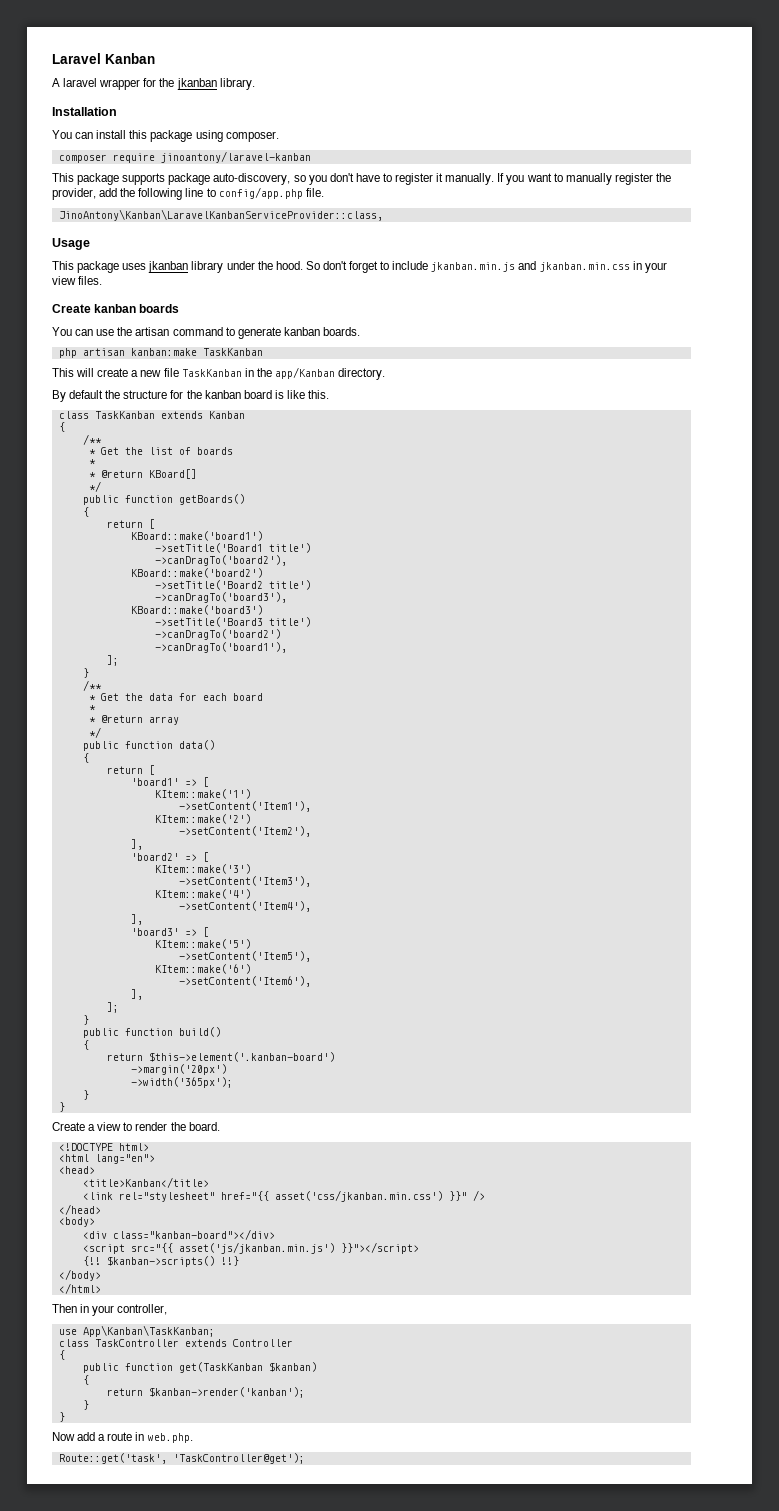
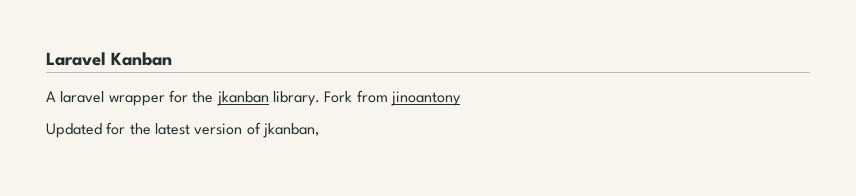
[52,107,117,116] [52,130,279,142] [58,151,311,163] [52,173,671,185] [52,187,324,200] [58,209,383,221] [52,238,90,250] [52,261,667,273] [52,276,103,285] [52,304,180,313] [52,327,360,339] [58,348,263,358] [52,367,386,380] [52,390,330,402] [58,411,245,419] [58,422,65,432] [82,434,102,445] [88,447,233,455] [88,459,96,465] [88,469,197,479] [88,481,101,492] [82,494,245,505] [82,507,89,517] [106,519,155,529] [130,531,263,541] [154,543,311,553] [154,555,287,566] [130,568,263,578] [154,580,311,590] [154,592,287,603] [130,605,263,615] [154,617,311,627] [154,629,281,640] [154,642,287,653] [106,655,119,666] [82,668,89,678] [82,680,102,691] [88,693,263,701] [88,705,96,711] [88,715,179,725] [88,727,101,738] [82,740,215,751] [82,753,89,763] [106,765,155,775] [130,777,209,787] [154,789,251,799] [178,801,311,812] [154,814,251,824] [178,826,311,837] [130,839,143,850] [130,852,209,862] [154,864,251,874] [178,876,311,887] [154,889,251,899] [178,901,311,912] [130,914,143,925] [130,927,209,937] [154,939,251,949] [178,951,311,962] [154,964,251,974] [178,976,311,987] [130,989,143,1000] [106,1002,119,1013] [82,1015,89,1025] [82,1027,221,1038] [82,1040,89,1050] [106,1052,335,1062] [130,1064,227,1075] [130,1077,233,1088] [82,1090,89,1100] [58,1102,65,1112] [52,1122,220,1131] [58,1143,149,1151] [58,1154,155,1164] [58,1166,95,1174] [82,1177,209,1188] [82,1190,485,1202] [58,1204,101,1215] [58,1217,95,1227] [82,1229,275,1240] [82,1242,419,1254] [82,1256,239,1267] [58,1269,101,1281] [58,1283,101,1294] [52,1304,168,1316] [58,1325,215,1337] [58,1339,293,1347] [58,1350,65,1360] [82,1362,317,1373] [82,1375,89,1385] [106,1387,305,1398] [82,1400,89,1410] [58,1412,65,1422] [52,1432,193,1443] [58,1453,305,1464] // Installation // You can install this package using composer. // composer require jinoantony/laravel-kanban // This package supports package auto-discovery, so you don't have to register it manually. If you want to manually register the provider, add the following line to config/app.php file. // JinoAntony\Kanban\LaravelKanbanServiceProvider::class, // Usage // This package uses jkanban library under the hood. So don't forget to include jkanban.min.js and jkanban.min.css in your view files. // Create kanban boards // You can use the artisan command to generate kanban boards. // php artisan kanban:make TaskKanban // This will create a new file TaskKanban in the app/Kanban directory. // By default the structure for the kanban board is like this. // class TaskKanban extends Kanban // { // /** // * Get the list of boards // * // * @return KBoard[] // */ // public function getBoards() // { // return [ // KBoard::make('board1') // ->setTitle('Board1 title') // ->canDragTo('board2'), // KBoard::make('board2') // ->setTitle('Board2 title') // ->canDragTo('board3'), // KBoard::make('board3') // ->setTitle('Board3 title') // ->canDragTo('board2') // ->canDragTo('board1'), // ]; // } // /** // * Get the data for each board // * // * @return array // */ // public function data() // { // return [ // 'board1' => [ // KItem::make('1') // ->setContent('Item1'), // KItem::make('2') // ->setContent('Item2'), // ], // 'board2' => [ // KItem::make('3') // ->setContent('Item3'), // KItem::make('4') // ->setContent('Item4'), // ], // 'board3' => [ // KItem::make('5') // ->setContent('Item5'), // KItem::make('6') // ->setContent('Item6'), // ], // ]; // } // public function build() // { // return $this->element('.kanban-board') // ->margin('20px') // ->width('365px'); // } // } // Create a view to render the board. // <!DOCTYPE html> // <html lang="en"> // <head> // <title>Kanban</title> // <link rel="stylesheet" href="{{ asset('css/jkanban.min.css') }}" /> // </head> // <body> // <div class="kanban-board"></div> // <script src="{{ asset('js/jkanban.min.js') }}"></script> // {!! $kanban->scripts() !!} // </body> // </html> // Then in your controller, // use App\Kanban\TaskKanban; // class TaskController extends Controller // { // public function get(TaskKanban $kanban) // { // return $kanban->render('kanban'); // } // } // Now add a route in web.php. // Route::get('task', 'TaskController@get'); -> [324,90,461,106] [46,122,319,138] Fork from jinoantony // Updated for the latest version of jkanban,

